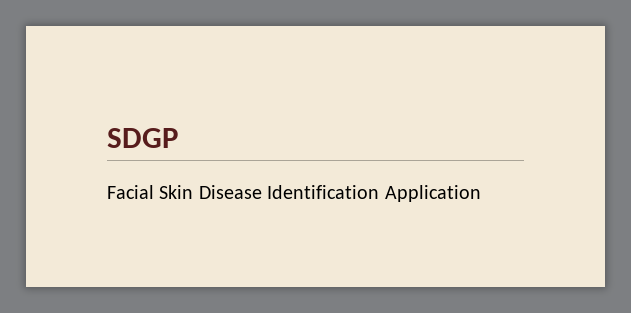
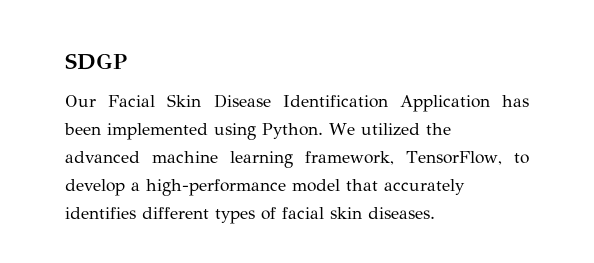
(179, 138) none -> [65,95,96,107] Our
(481, 193) none -> [502,95,529,107] [64,123,451,140] [65,151,529,168] [65,179,465,196] [65,207,435,224] has been implemented using Python. We utilized the advanced machine learning framework, TensorFlow, to develop a high-performance model that accurately identifies different types of facial skin diseases.

